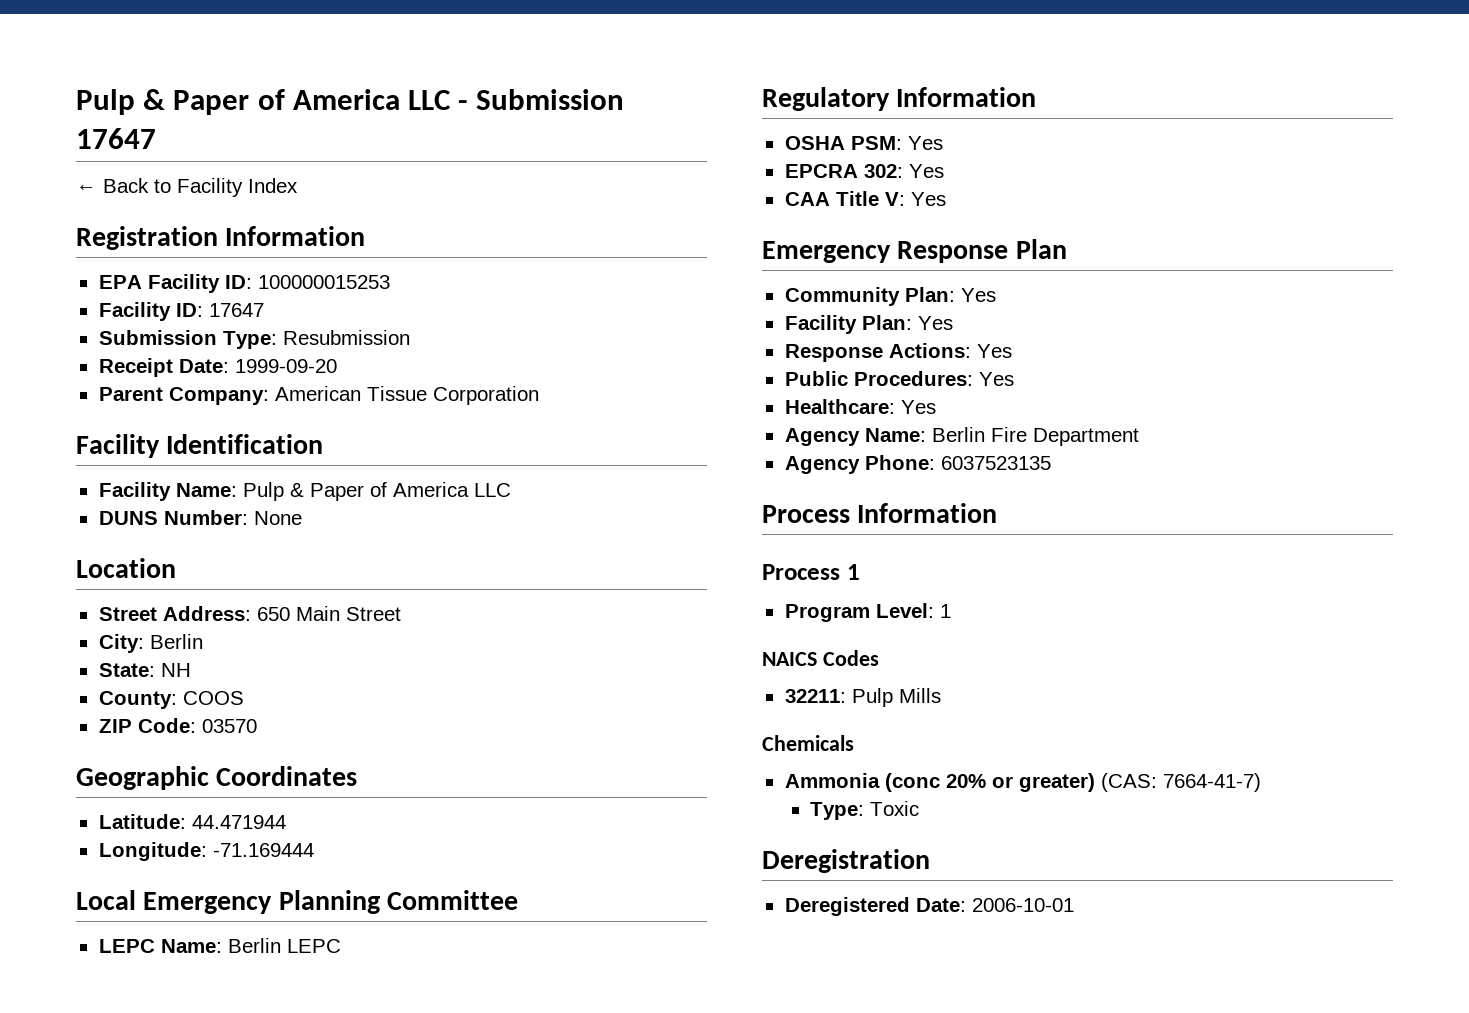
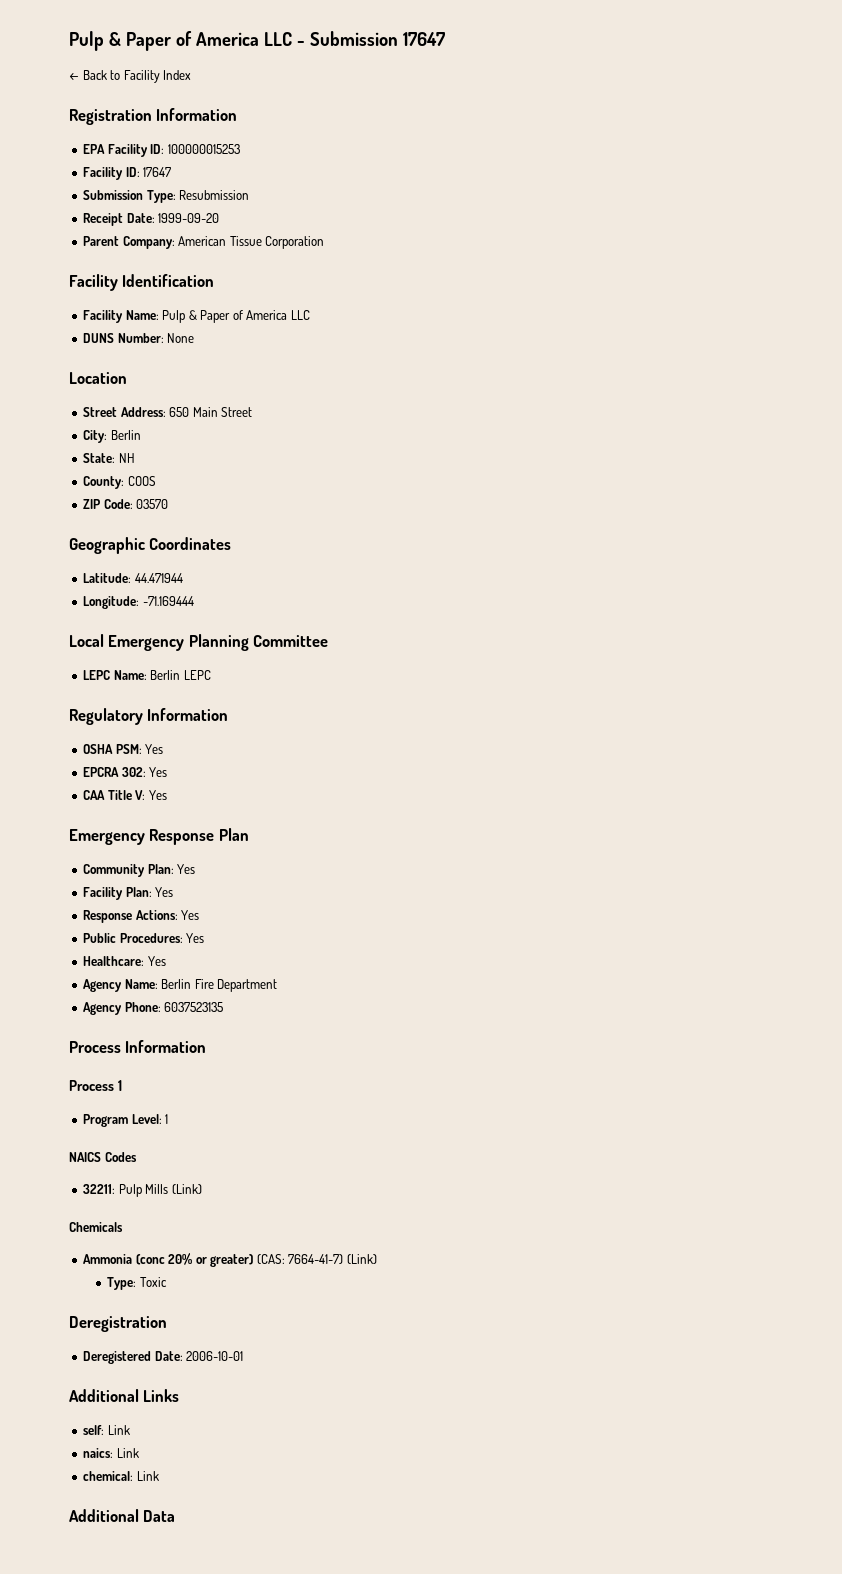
(941, 695) none -> [171,1184,202,1194] (Link)
(1261, 782) none -> [346,1254,377,1264] (Link)
(1074, 905) none -> [69,1389,180,1402] [83,1425,130,1435] [83,1448,139,1458] [83,1471,159,1481] [69,1509,176,1522] // Additional Links // self: Link // naics: Link // chemical: Link // Additional Data

